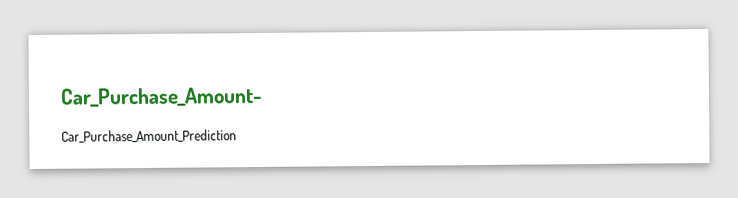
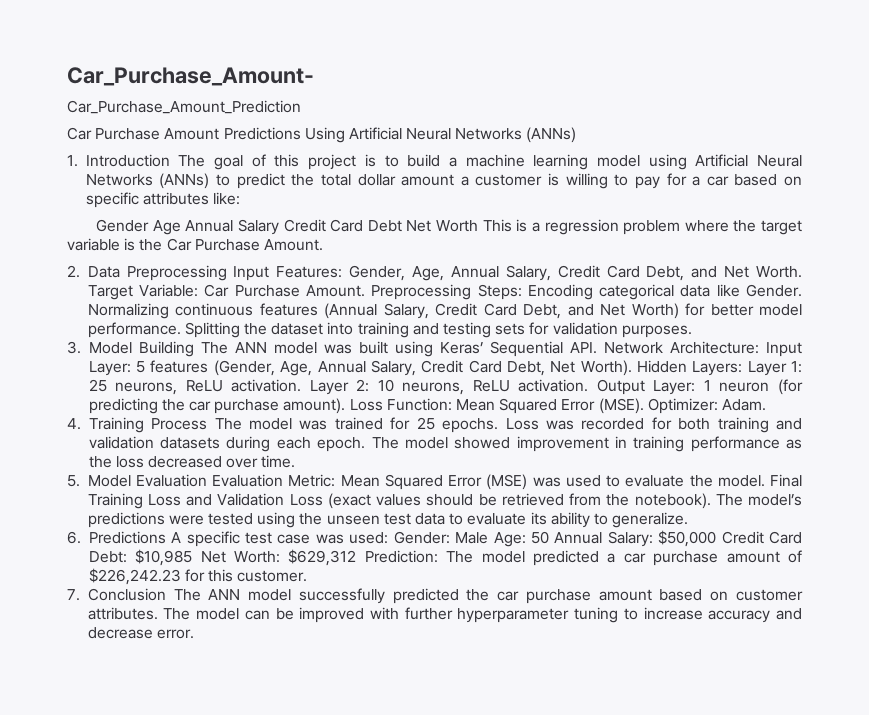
(237, 136) none -> [67,127,577,143] [67,154,802,170] [85,173,802,189] [85,192,241,208] [96,219,802,235] [67,238,323,251] [67,265,803,281] [87,284,802,300] [87,303,803,319] [87,322,692,338] [67,341,802,357] [88,360,803,376] [88,379,803,395] [88,398,766,414] [67,417,802,433] [88,436,802,452] [88,455,296,468] [67,474,802,490] [87,493,802,509] [87,512,689,528] [67,530,802,547] [88,549,803,566] [88,568,308,585] [67,588,804,604] [87,607,802,623] [87,627,194,639] // Car Purchase Amount Predictions Using Artificial Neural Networks (ANNs) // 1. Introduction The goal of this project is to build a machine learning model using Artificial Neural Networks (ANNs) to predict the total dollar amount a customer is willing to pay for a car based on specific attributes like: // Gender Age Annual Salary Credit Card Debt Net Worth This is a regression problem where the target variable is the Car Purchase Amount. // 2. Data Preprocessing Input Features: Gender, Age, Annual Salary, Credit Card Debt, and Net Worth. Target Variable: Car Purchase Amount. Preprocessing Steps: Encoding categorical data like Gender. Normalizing continuous features (Annual Salary, Credit Card Debt, and Net Worth) for better model performance. Splitting the dataset into training and testing sets for validation purposes. // 3. Model Building The ANN model was built using Keras’ Sequential API. Network Architecture: Input Layer: 5 features (Gender, Age, Annual Salary, Credit Card Debt, Net Worth). Hidden Layers: Layer 1: 25 neurons, ReLU activation. Layer 2: 10 neurons, ReLU activation. Output Layer: 1 neuron (for predicting the car purchase amount). Loss Function: Mean Squared Error (MSE). Optimizer: Adam. // 4. Training Process The model was trained for 25 epochs. Loss was recorded for both training and validation datasets during each epoch. The model showed improvement in training performance as the loss decreased over time. // 5. Model Evaluation Evaluation Metric: Mean Squared Error (MSE) was used to evaluate the model. Final Training Loss and Validation Loss (exact values should be retrieved from the notebook). The model’s predictions were tested using the unseen test data to evaluate its ability to generalize. // 6. Predictions A specific test case was used: Gender: Male Age: 50 Annual Salary: $50,000 Credit Card Debt: $10,985 Net Worth: $629,312 Prediction: The model predicted a car purchase amount of $226,242.23 for this customer. // 7. Conclusion The ANN model successfully predicted the car purchase amount based on customer attributes. The model can be improved with further hyperparameter tuning to increase accuracy and decrease error.

